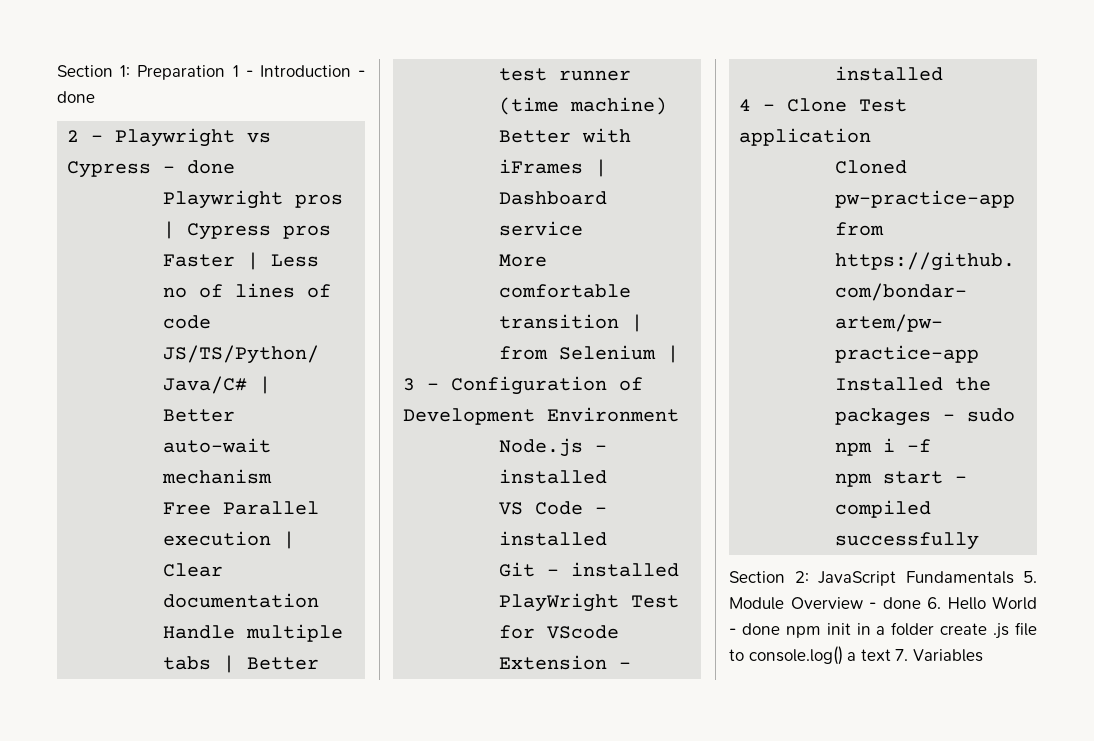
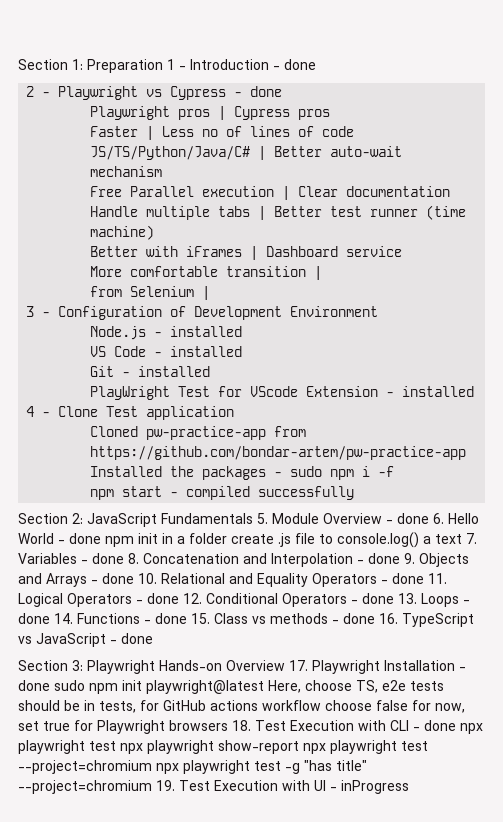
(983, 655) none -> [81,553,469,567] [18,573,447,587] [18,593,470,607] [18,613,474,627] [18,633,153,647] [18,660,466,674] [18,680,444,694] [18,700,465,713] [18,720,483,734] [18,740,428,754] [18,760,367,774] [18,780,409,794] - done 8. Concatenation and Interpolation - done 9. Objects and Arrays - done 10. Relational and Equality Operators - done 11. Logical Operators - done 12. Conditional Operators - done 13. Loops - done 14. Functions - done 15. Class vs methods - done 16. TypeScript vs JavaScript - done // Section 3: Playwright Hands-on Overview 17. Playwright Installation - done sudo npm init playwright@latest Here, choose TS, e2e tests should be in tests, for GitHub actions workflow choose false for now, set true for Playwright browsers 18. Test Execution with CLI - done npx playwright test npx playwright show-report npx playwright test --project=chromium npx playwright test -g "has title" --project=chromium 19. Test Execution with UI - inProgress

